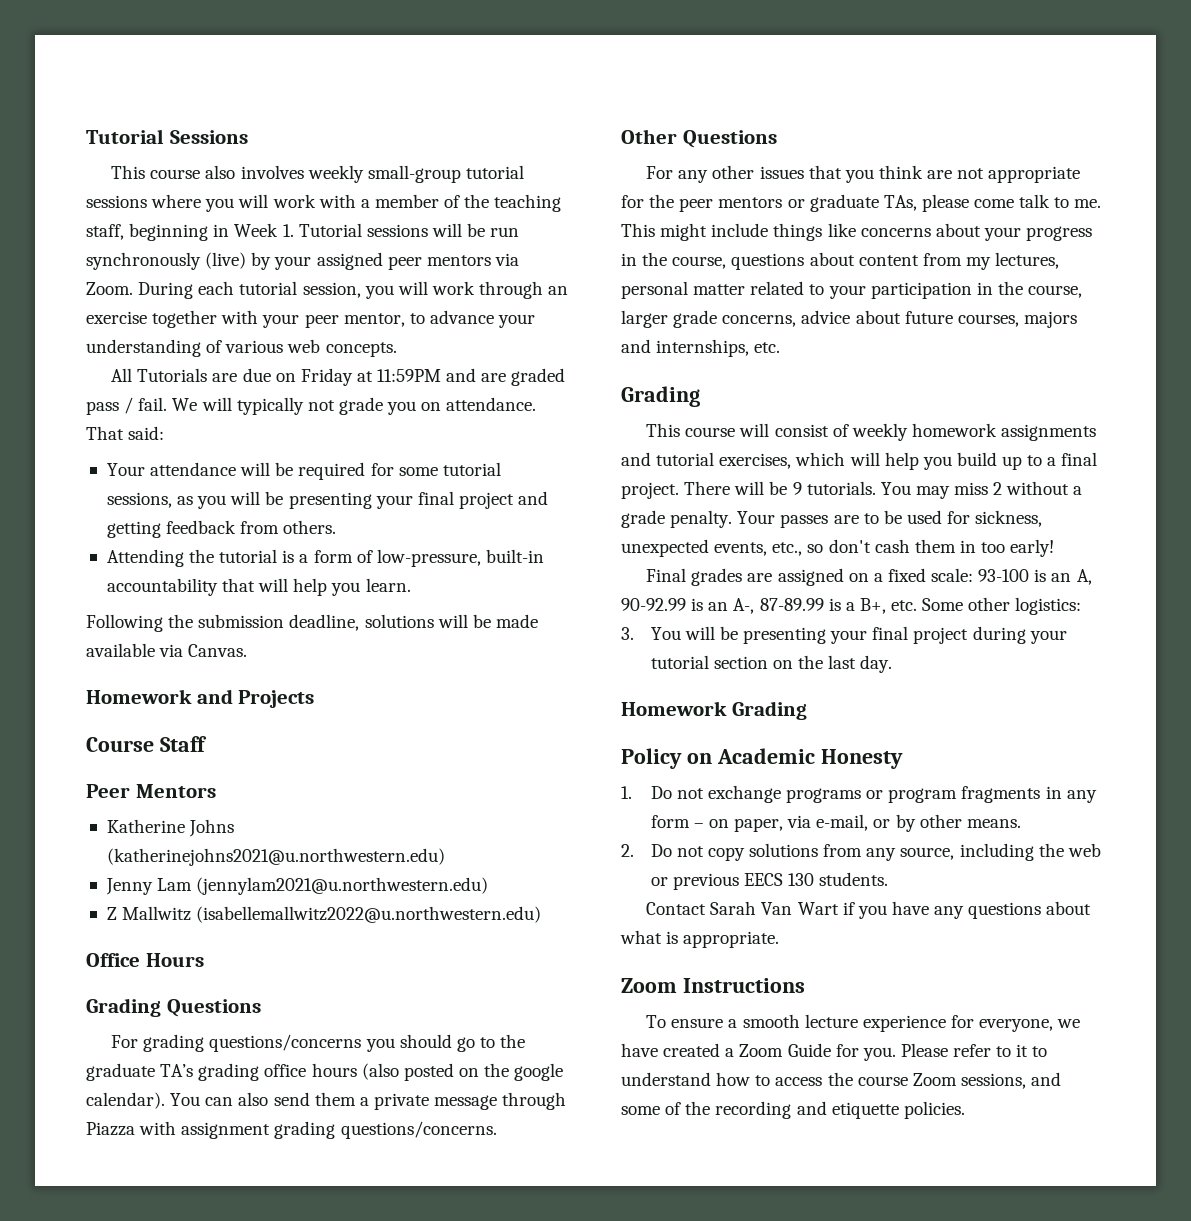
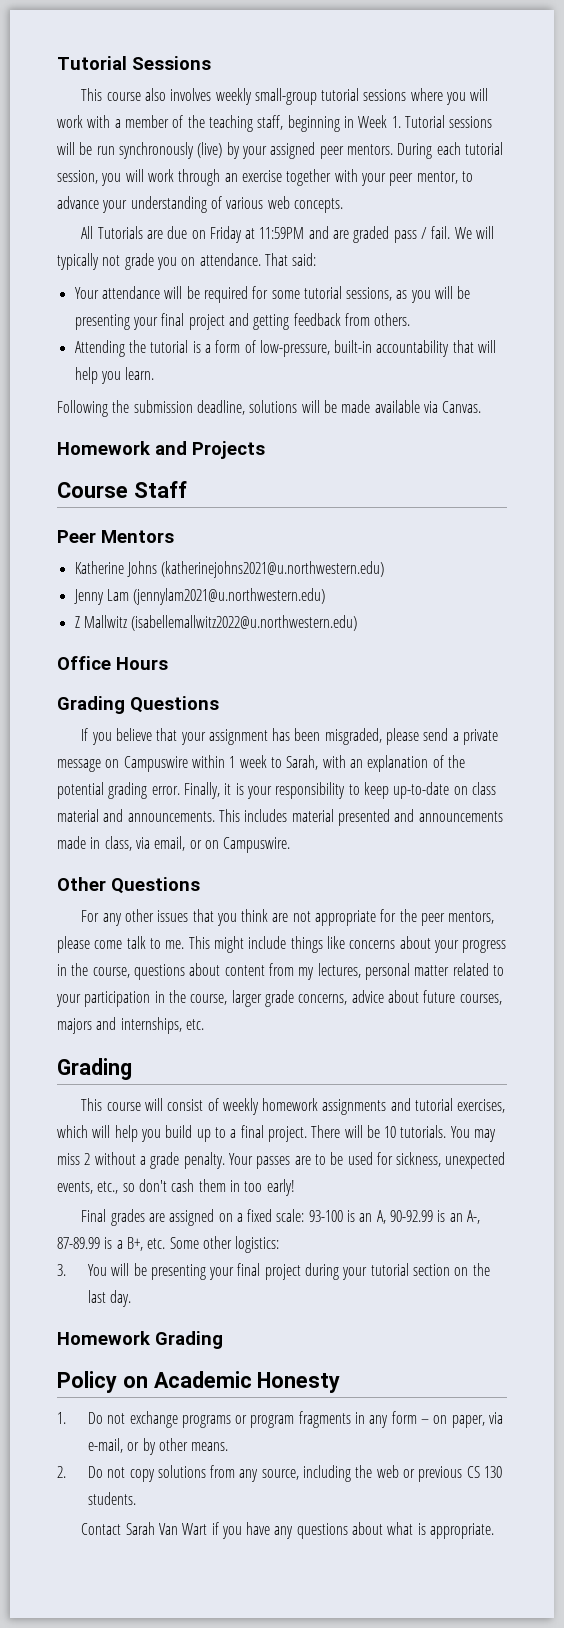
[426,253,519,266] [86,282,133,295] mentors via Zoom. -> [346,144,393,155] mentors.
[111,1034,526,1052] [86,1063,564,1081] [86,1092,567,1110] [86,1121,497,1139] For grading questions/concerns you should go to the graduate TA’s grading office hours (also posted on the google calendar). You can also send them a private message through Piazza with assignment grading questions/concerns. -> [81,728,499,745] [57,755,465,772] [57,782,496,799] [57,809,503,826] [57,836,291,853] If you believe that your assignment has been misgraded, please send a private message on Campuswire within 1 week to Sarah, with an explanation of the potential grading error. Finally, it is your responsibility to keep up-to-date on class material and announcements. This includes material presented and announcements made in class, via email, or on Campuswire.
[718,194,917,212] mentors or graduate TAs, -> [448,911,495,924] mentors,
[792,482,802,495] 9 -> [384,1126,397,1138] 10
[743,873,783,886] EECS -> [466,1466,480,1478] CS
[621,978,805,993] [646,1014,1081,1032] [621,1043,1048,1061] [621,1072,1062,1089] [621,1101,965,1119] // Zoom Instructions // To ensure a smooth lecture experience for everyone, we have created a Zoom Guide for you. Please refer to it to understand how to access the course Zoom sessions, and some of the recording and etiquette policies. -> (495, 1531) none

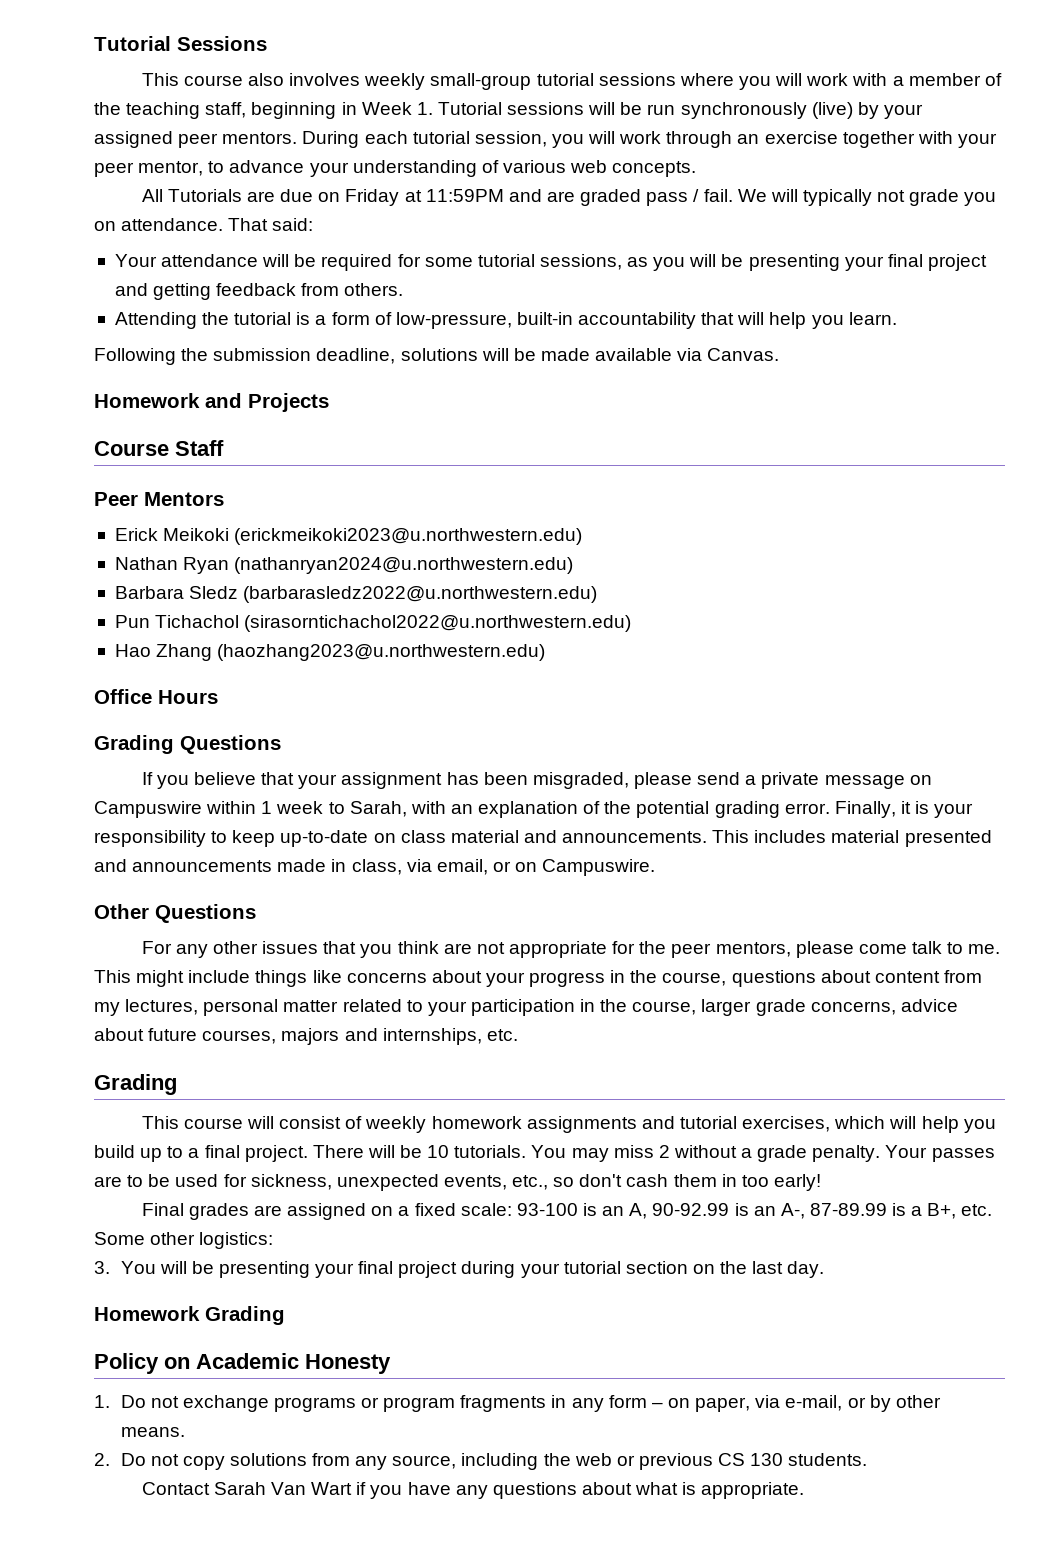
[74,561,385,578] [73,588,326,605] [74,615,358,631] Katherine Johns (katherinejohns2021@u.northwestern.edu) // Jenny Lam (jennylam2021@u.northwestern.edu) // Z Mallwitz (isabellemallwitz2022@u.northwestern.edu) -> [114,528,583,545] [114,557,574,574] [114,586,598,603] [114,615,632,632] [114,644,546,661] Erick Meikoki (erickmeikoki2023@u.northwestern.edu) // Nathan Ryan (nathanryan2024@u.northwestern.edu) // Barbara Sledz (barbarasledz2022@u.northwestern.edu) // Pun Tichachol (sirasorntichachol2022@u.northwestern.edu) // Hao Zhang (haozhang2023@u.northwestern.edu)

